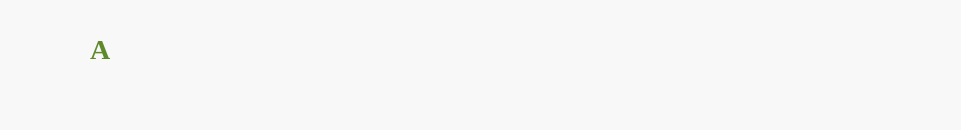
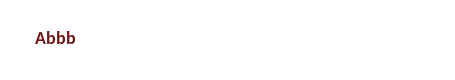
[90,41,111,59] A -> [35,31,76,44] Abbb

